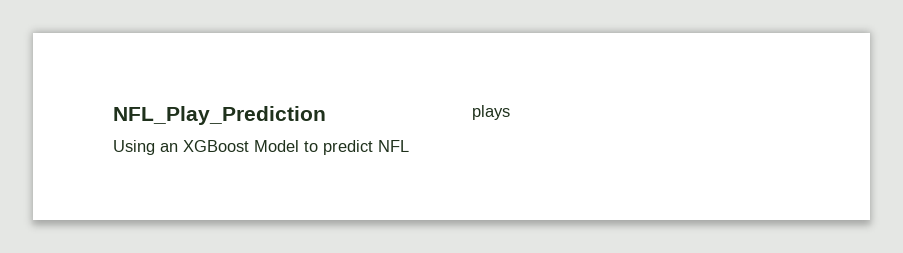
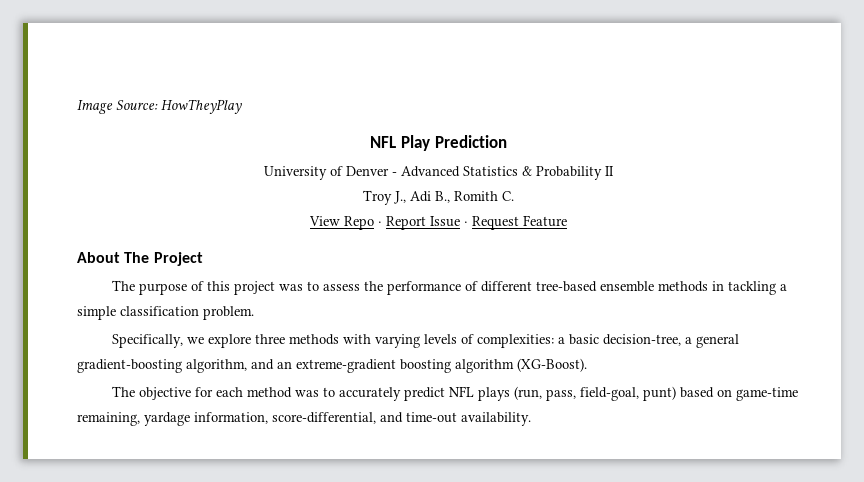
[113,106,326,125] [113,140,409,155] [472,105,510,120] NFL_Play_Prediction // Using an XGBoost Model to predict NFL plays -> [77,99,242,114] [370,135,507,151] [264,166,614,180] [363,190,514,205] [309,215,567,230] [77,252,203,266] [111,280,787,295] [77,306,254,320] [111,334,739,348] [77,358,587,373] [111,386,798,401] [77,412,531,426] Image Source: HowTheyPlay // NFL Play Prediction // University of Denver - Advanced Statistics & Probability II // Troy J., Adi B., Romith C. // View Repo · Report Issue · Request Feature // About The Project // The purpose of this project was to assess the performance of different tree-based ensemble methods in tackling a simple classification problem. // Specifically, we explore three methods with varying levels of complexities: a basic decision-tree, a general gradient-boosting algorithm, and an extreme-gradient boosting algorithm (XG-Boost). // The objective for each method was to accurately predict NFL plays (run, pass, field-goal, punt) based on game-time remaining, yardage information, score-differential, and time-out availability.

